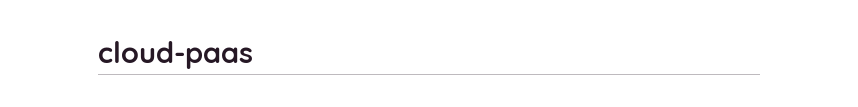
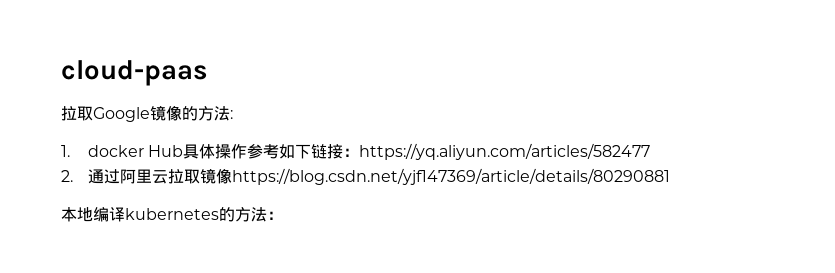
(253, 55) none -> [61,105,233,122] [61,143,651,160] [61,168,670,185] [61,207,283,222] // 拉取Google镜像的方法: // 1. docker Hub具体操作参考如下链接：https://yq.aliyun.com/articles/582477 // 2.通过阿里云拉取镜像https://blog.csdn.net/yjf147369/article/details/80290881 // 本地编译kubernetes的方法：

